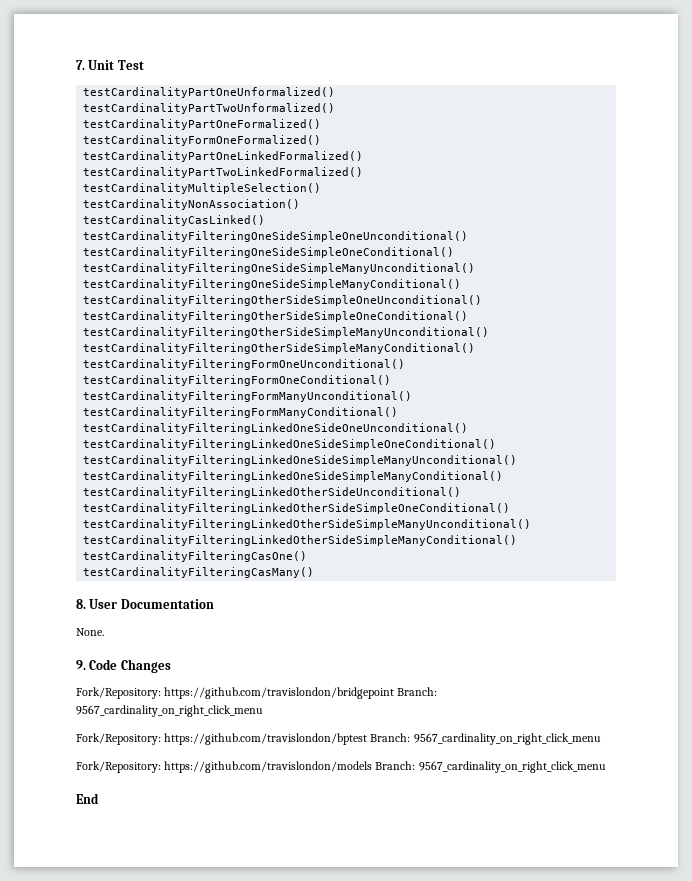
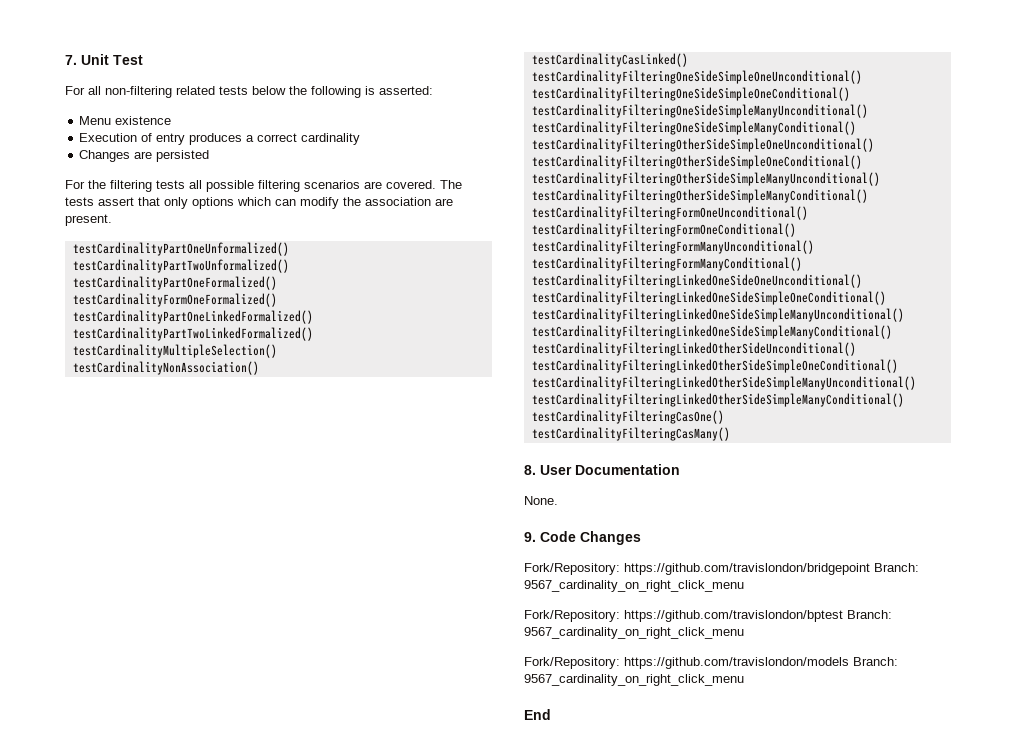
(144, 65) none -> [65,86,433,98] [79,116,172,125] [79,133,361,145] [79,150,210,162] [65,180,462,192] [65,197,453,209] [65,214,112,226] // For all non-filtering related tests below the following is asserted: // Menu existence // Execution of entry produces a correct cardinality // Changes are persisted // For the filtering tests all possible filtering scenarios are covered. The tests assert that only options which can modify the association are present.

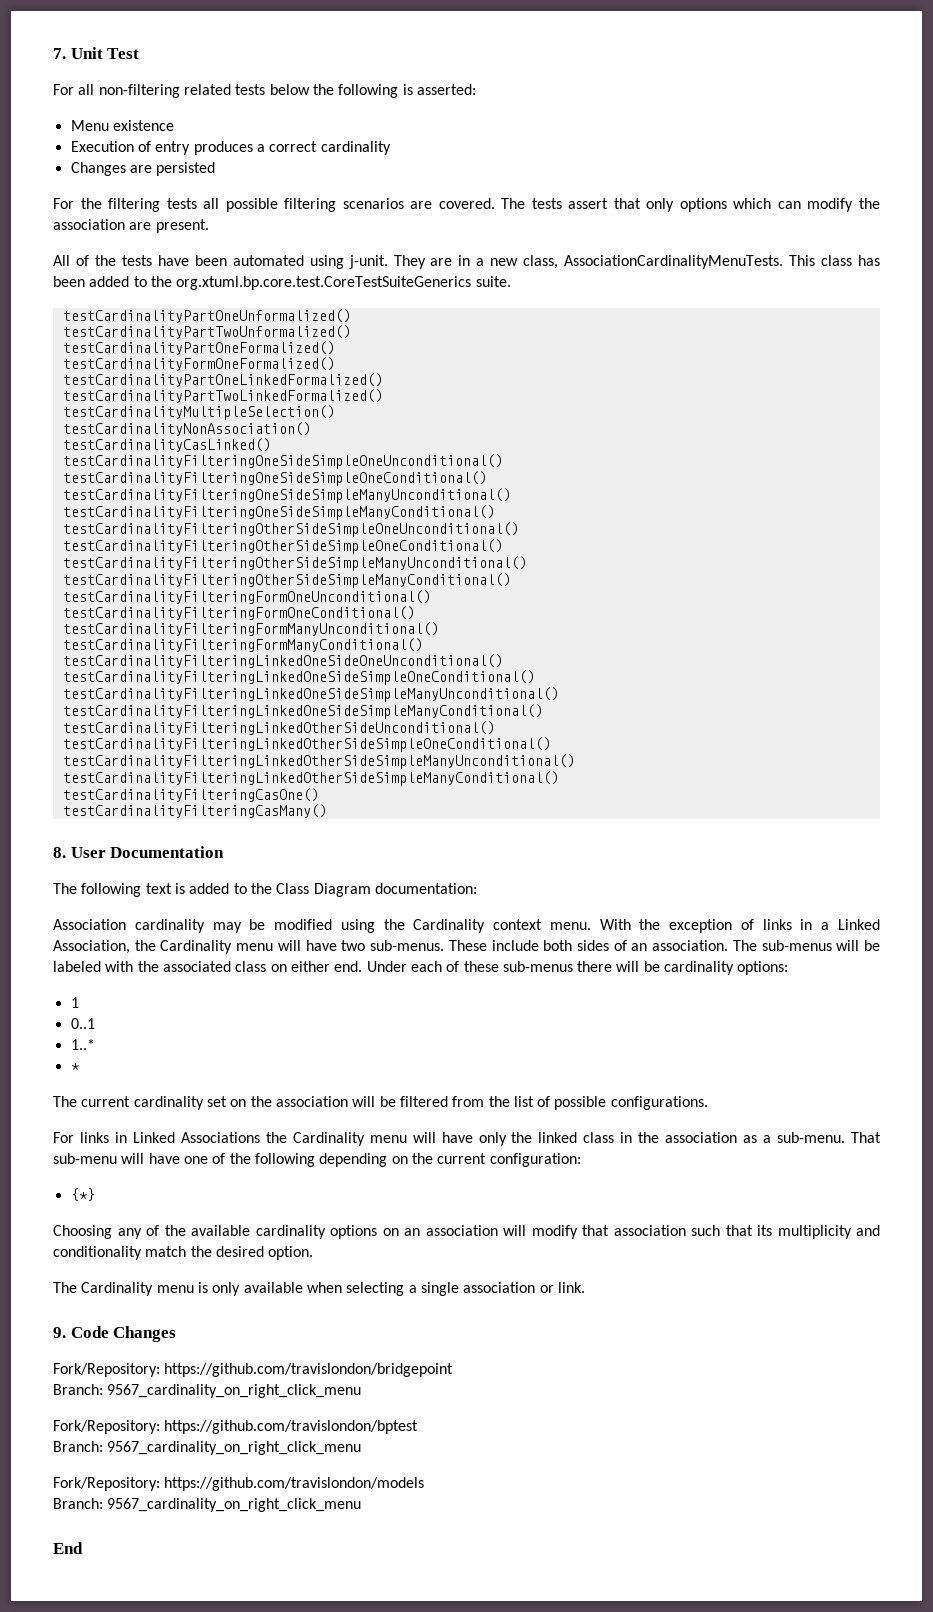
(112, 220) none -> [53,255,881,269] [53,276,511,290] // All of the tests have been automated using j-unit. They are in a new class, AssociationCardinalityMenuTests. This class has been added to the org.xtuml.bp.core.test.CoreTestSuiteGenerics suite.
[524,496,558,505] None. -> [53,883,477,897] [53,919,880,933] [53,940,880,954] [53,961,789,975] [70,997,79,1008] [70,1018,95,1029] [70,1039,95,1050] [70,1063,80,1071] [53,1096,708,1110] [53,1132,882,1146] [53,1153,581,1167] [70,1188,95,1201] [53,1225,880,1239] [53,1246,314,1260] [53,1282,585,1296] The following text is added to the Class Diagram documentation: // Association cardinality may be modified using the Cardinality context menu. With the exception of links in a Linked Association, the Cardinality menu will have two sub-menus. These include both sides of an association. The sub-menus will be labeled with the associated class on either end. Under each of these sub-menus there will be cardinality options: // 1 // 0..1 // 1..* // * // The current cardinality set on the association will be filtered from the list of possible configurations. // For links in Linked Associations the Cardinality menu will have only the linked class in the association as a sub-menu. That sub-menu will have one of the following depending on the current configuration: // {*} // Choosing any of the available cardinality options on an association will modify that association such that its multiplicity and conditionality match the desired option. // The Cardinality menu is only available when selecting a single association or link.
(870, 569) none -> (454, 1370) //
(843, 616) none -> (419, 1427) //
(849, 663) none -> (425, 1484) //

